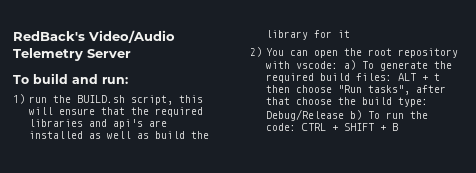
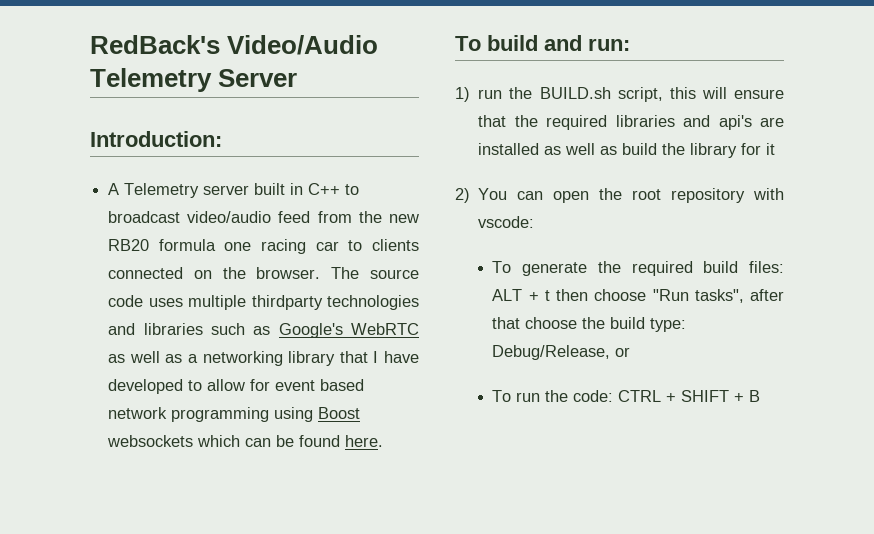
(131, 53) none -> [90,131,222,147] [108,183,360,198] [108,211,420,223] [108,239,419,254] [108,267,419,279] [108,295,419,310] [108,323,419,338] [108,351,419,366] [108,379,365,394] [108,407,361,422] [107,435,384,447] // Introduction: // A Telemetry server built in C++ to broadcast video/audio feed from the new RB20 formula one racing car to clients connected on the browser. The source code uses multiple thirdparty technologies and libraries such as Google's WebRTC as well as a networking library that I have developed to allow for event based network programming using Boost websockets which can be found here.
[344,60,357,70] a) -> (535, 222) //
[266,109,363,121] Debug/Release b) -> [492,345,631,360] Debug/Release, or //

